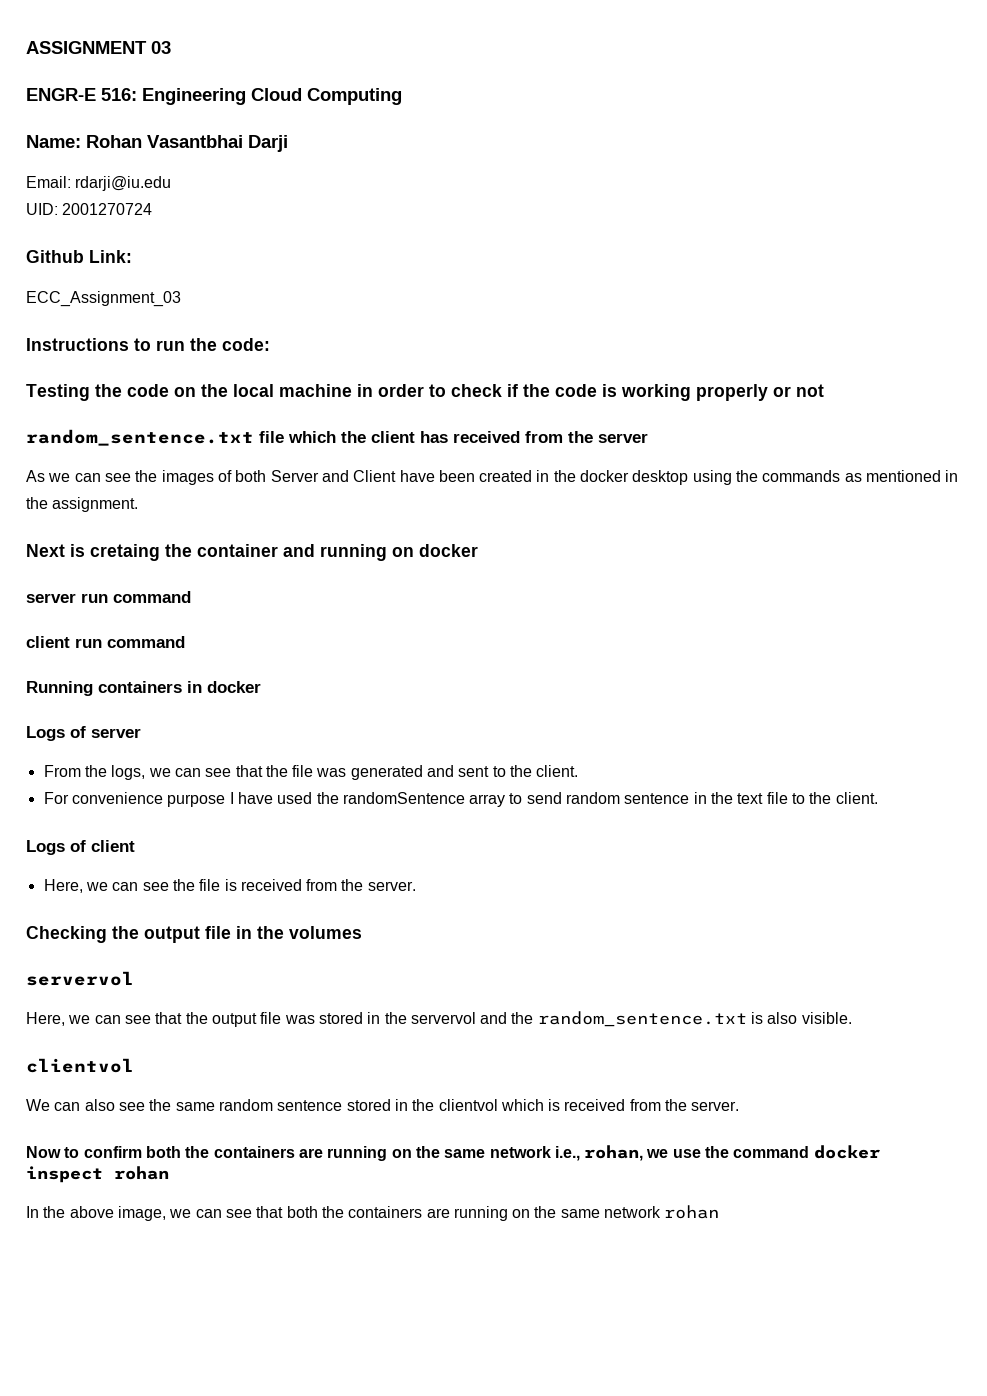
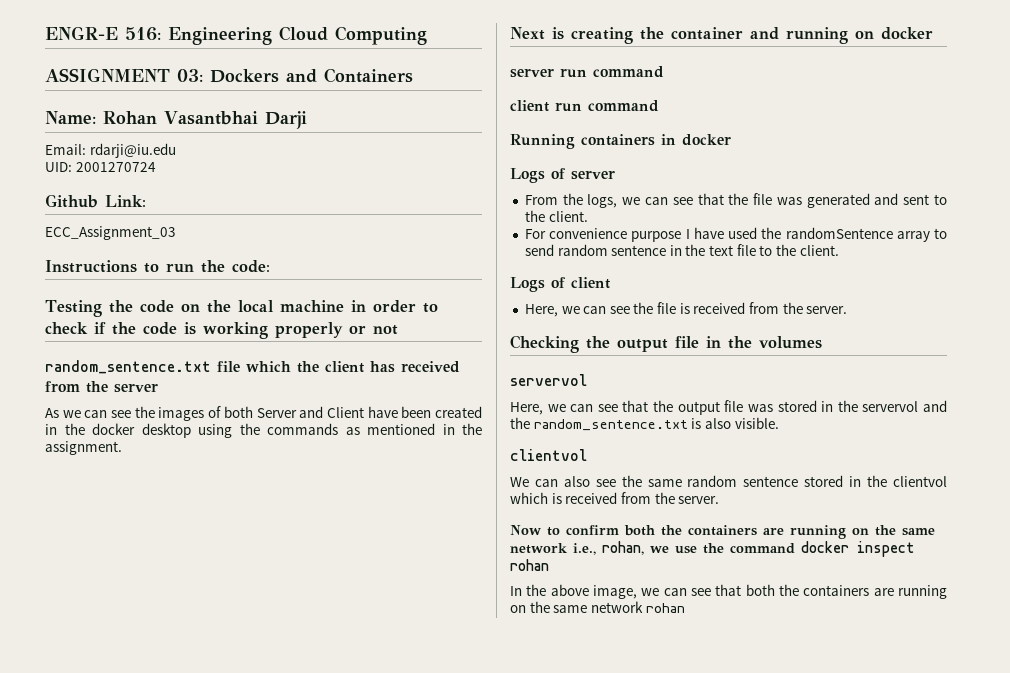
[26,41,171,54] ASSIGNMENT 03 // -> (45, 33) none
(402, 96) none -> [45,68,413,83] // ASSIGNMENT 03: Dockers and Containers
[90,544,160,561] cretaing -> [571,27,633,44] creating

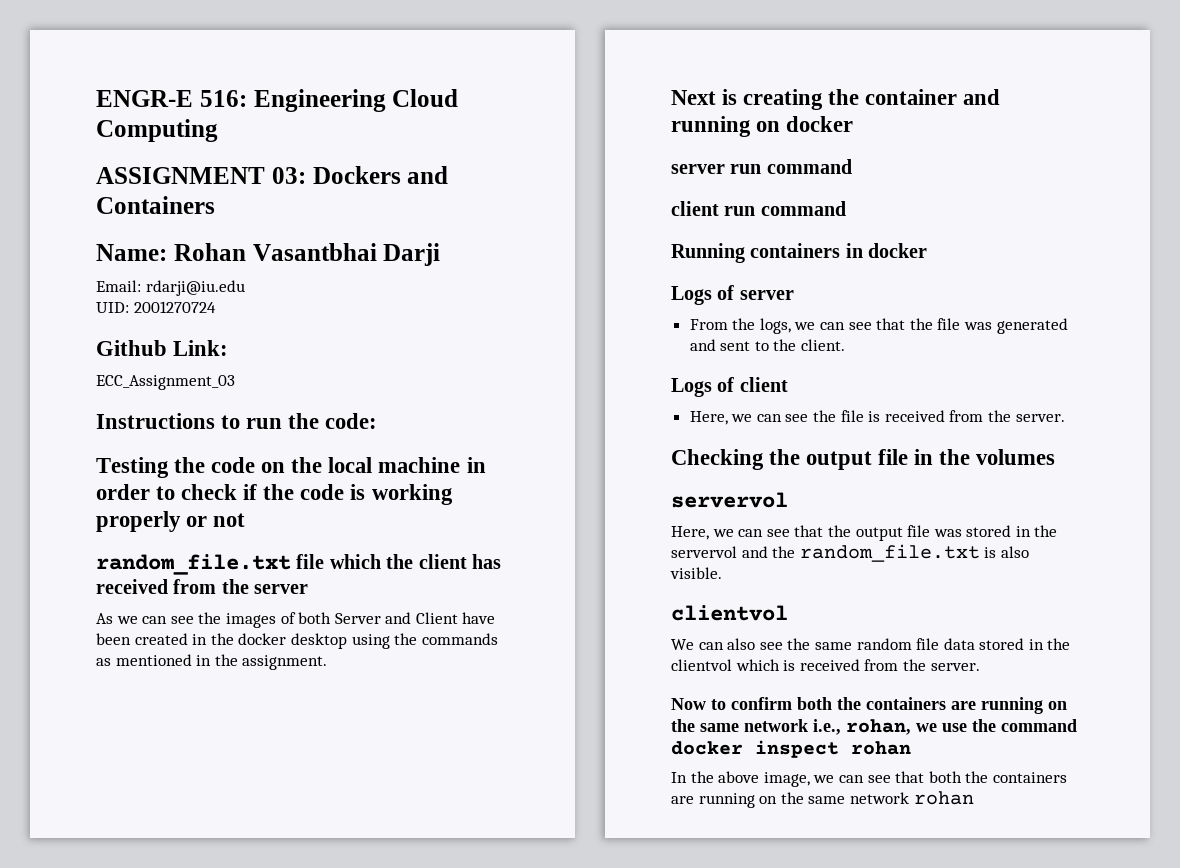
[45,360,211,374] random_sentence.txt -> [96,554,291,575] random_file.txt
[524,227,947,242] [524,244,839,256] // For convenience purpose I have used the randomSentence array to send random sentence in the text file to the client. -> (846, 345) none
[533,419,688,431] random_sentence.txt -> [799,544,980,562] random_file.txt
[743,476,799,487] sentence -> [916,638,975,650] file data

